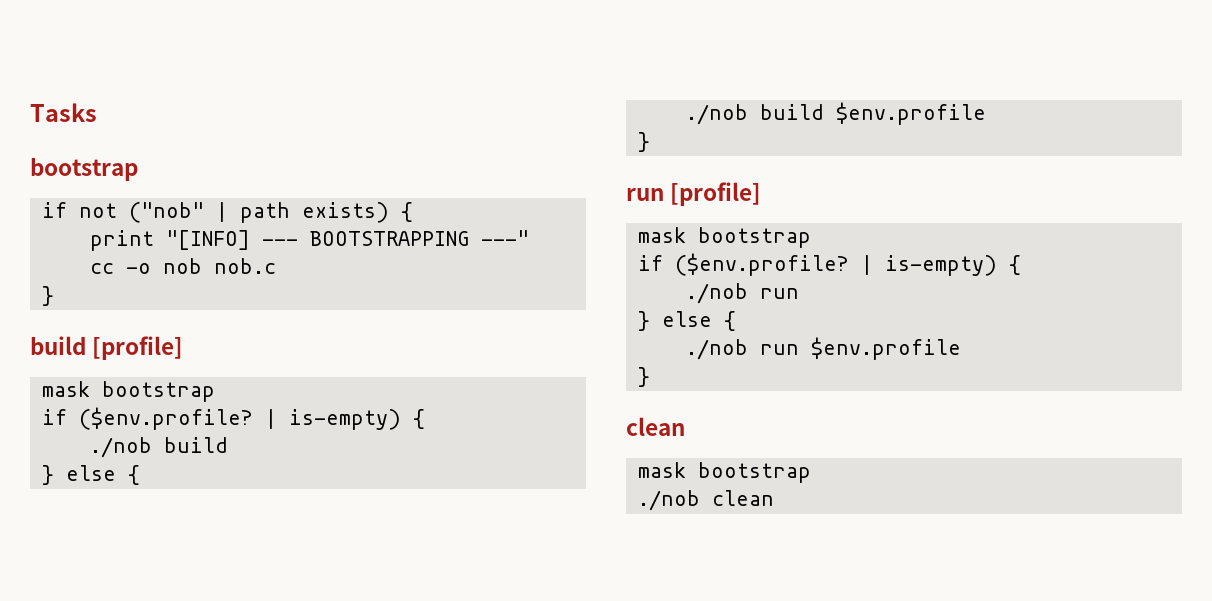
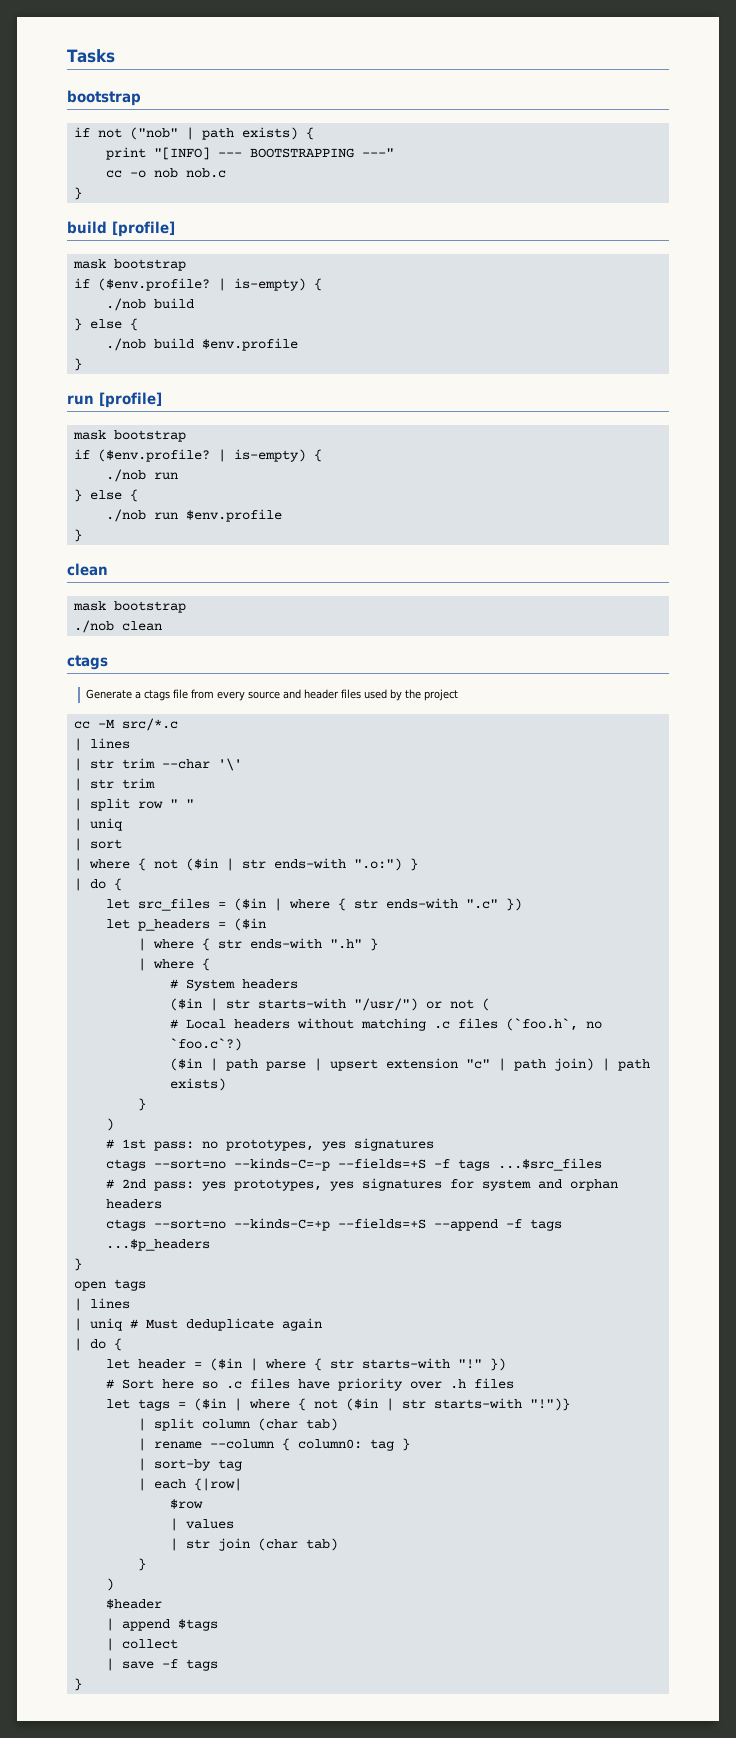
(775, 498) none -> [67,655,108,670] [85,689,458,701] [73,718,178,731] [73,738,130,751] [73,758,242,771] [73,778,155,791] [73,798,194,811] [73,818,123,831] [73,838,122,851] [73,858,418,871] [73,878,122,891] [105,898,522,911] [105,918,266,931] [137,938,378,951] [137,958,210,971] [169,979,298,991] [169,998,490,1011] [169,1018,602,1031] [169,1038,242,1051] [169,1058,650,1071] [169,1078,226,1091] [137,1098,146,1111] [105,1118,114,1131] [105,1138,434,1151] [105,1158,602,1171] [105,1178,618,1191] [105,1199,162,1209] [105,1218,562,1231] [105,1239,210,1251] [73,1258,82,1271] [73,1279,146,1291] [73,1298,130,1311] [73,1318,322,1331] [73,1338,122,1351] [105,1358,506,1371] [105,1378,514,1391] [105,1398,570,1411] [137,1418,338,1431] [137,1438,410,1451] [137,1458,242,1471] [137,1478,242,1491] [169,1499,203,1509] [169,1518,234,1531] [169,1538,338,1551] [137,1558,146,1571] [105,1578,114,1591] [105,1599,162,1609] [105,1618,218,1631] [105,1638,178,1651] [105,1658,218,1671] [73,1678,82,1691] // ctags // Generate a ctags file from every source and header files used by the project // cc -M src/*.c // | lines // | str trim --char '\' // | str trim // | split row " " // | uniq // | sort // | where { not ($in | str ends-with ".o:") } // | do { // let src_files = ($in | where { str ends-with ".c" }) // let p_headers = ($in // | where { str ends-with ".h" } // | where { // # System headers // ($in | str starts-with "/usr/") or not ( // # Local headers without matching .c files (`foo.h`, no `foo.c`?) // ($in | path parse | upsert extension "c" | path join) | path exists) // } // ) // # 1st pass: no prototypes, yes signatures // ctags --sort=no --kinds-C=-p --fields=+S -f tags ...$src_files // # 2nd pass: yes prototypes, yes signatures for system and orphan headers // ctags --sort=no --kinds-C=+p --fields=+S --append -f tags ...$p_headers // } // open tags // | lines // | uniq # Must deduplicate again // | do { // let header = ($in | where { str starts-with "!" }) // # Sort here so .c files have priority over .h files // let tags = ($in | where { not ($in | str starts-with "!")} // | split column (char tab) // | rename --column { column0: tag } // | sort-by tag // | each {|row| // $row // | values // | str join (char tab) // } // ) // $header // | append $tags // | collect // | save -f tags // }

